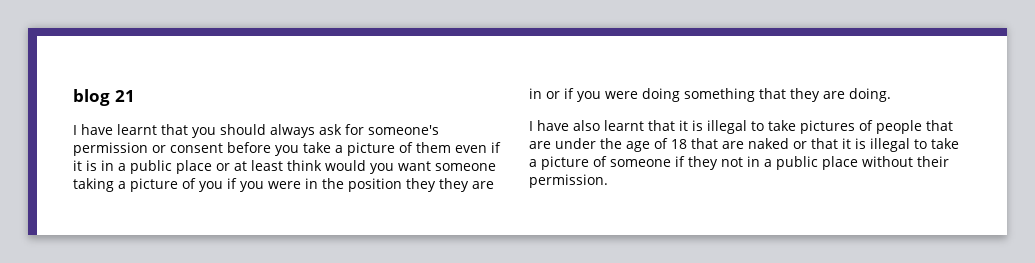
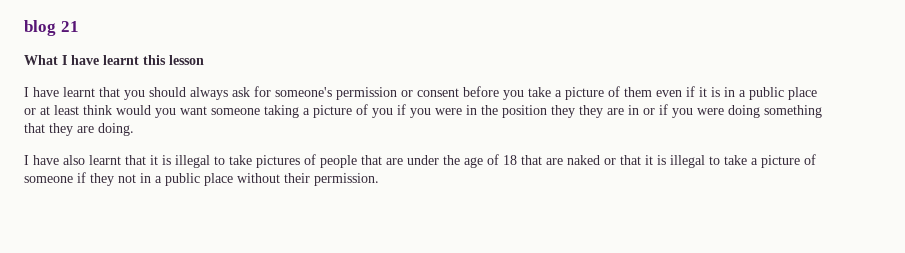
(135, 96) none -> [24,55,204,65] // What I have learnt this lesson

